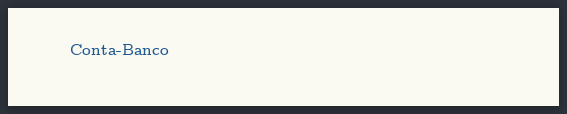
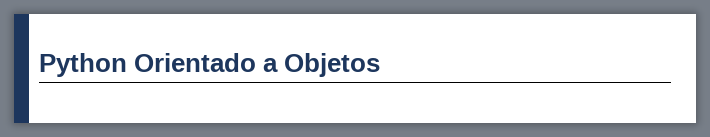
[70,44,169,55] Conta-Banco -> [39,53,381,77] Python Orientado a Objetos

